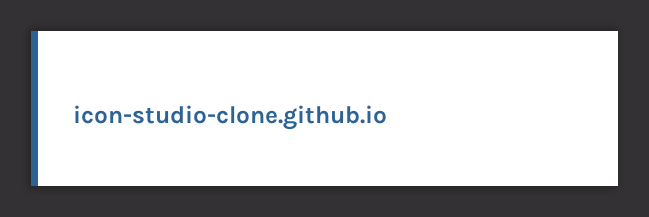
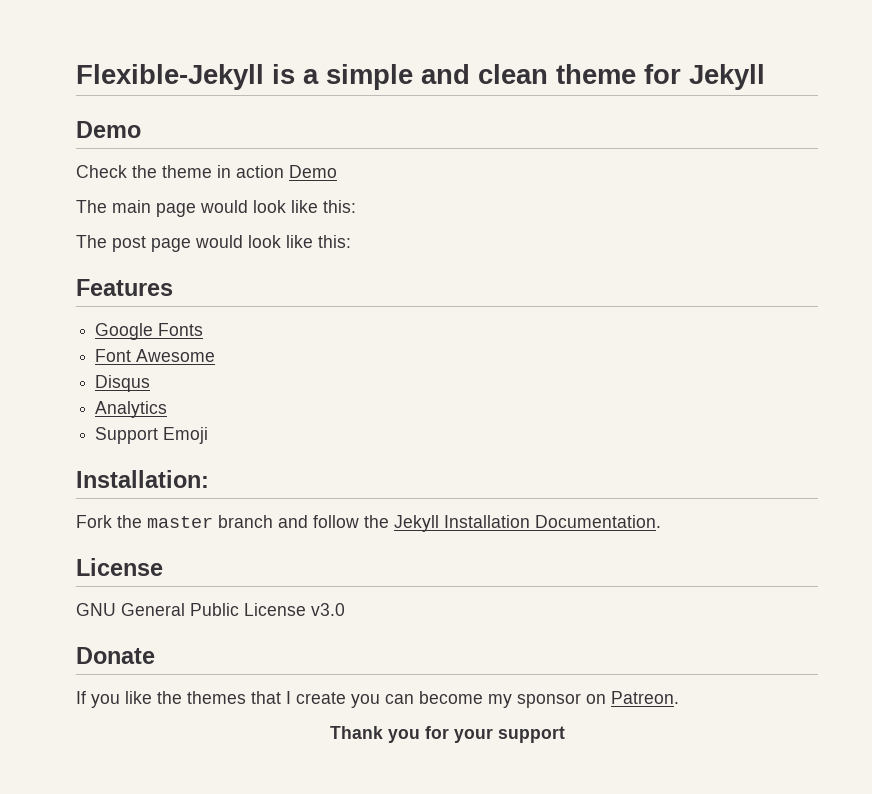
[73,105,387,130] icon-studio-clone.github.io -> [76,64,765,90] [76,121,141,138] [76,165,337,178] [76,200,356,217] [76,235,351,252] [76,279,173,296] [95,323,204,340] [95,349,216,362] [95,375,151,392] [95,401,168,418] [95,427,209,444] [76,470,209,488] [76,515,661,532] [76,558,163,576] [76,603,345,616] [76,647,155,664] [76,691,679,708] [329,726,565,743] Flexible-Jekyll is a simple and clean theme for Jekyll // Demo // Check the theme in action Demo // The main page would look like this: // The post page would look like this: // Features // Google Fonts // Font Awesome // Disqus // Analytics // Support Emoji // Installation: // Fork the master branch and follow the Jekyll Installation Documentation. // License // GNU General Public License v3.0 // Donate // If you like the themes that I create you can become my sponsor on Patreon. // Thank you for your support

